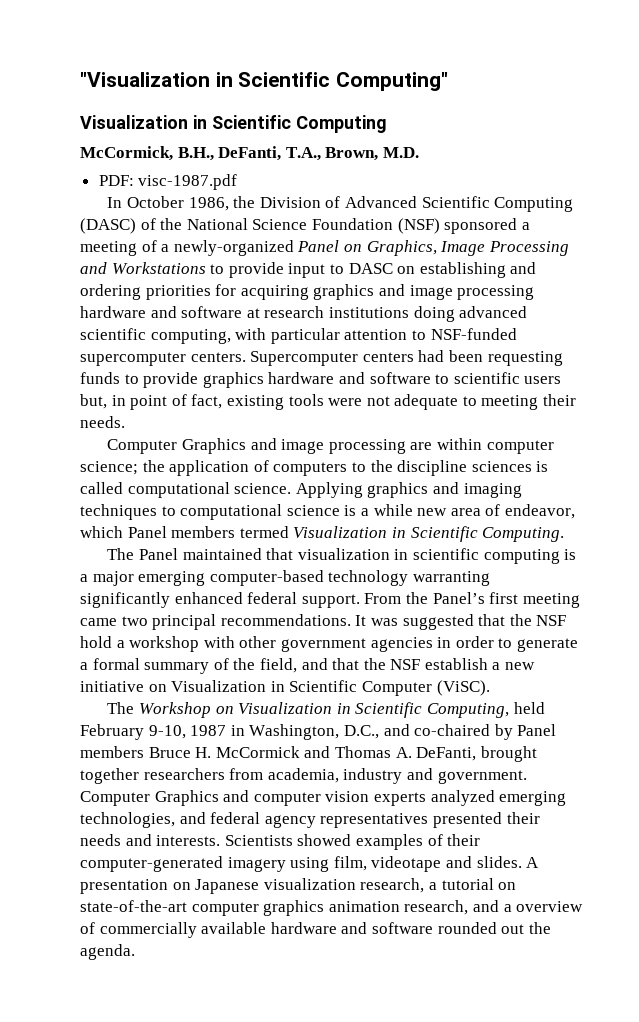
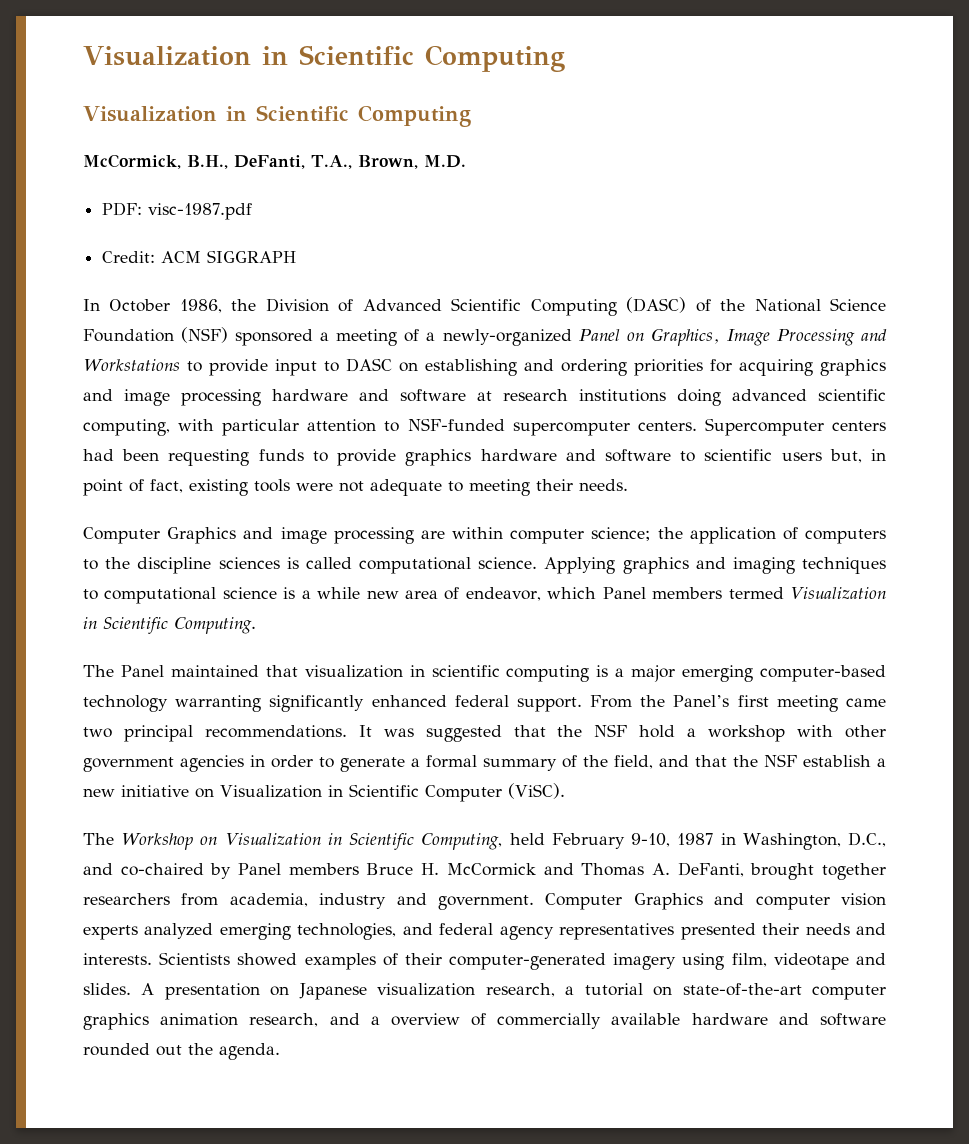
[80,72,449,91] "Visualization in Scientific Computing" -> [83,45,565,72] Visualization in Scientific Computing
(238, 182) none -> [102,250,297,263] // Credit: ACM SIGGRAPH

